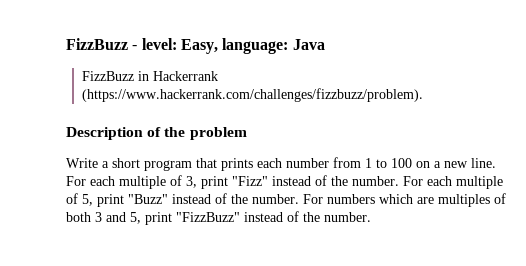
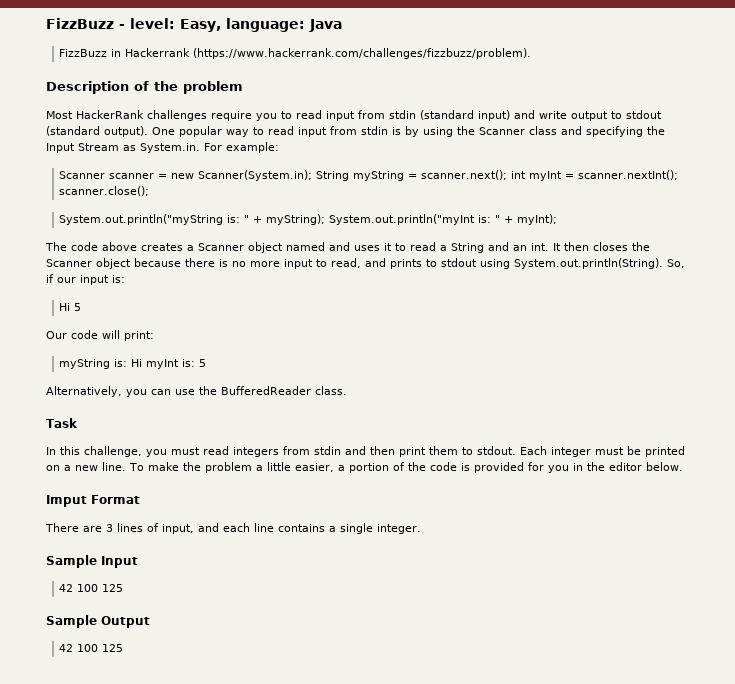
[66,157,496,171] [66,175,503,189] [66,193,506,207] [66,211,371,225] Write a short program that prints each number from 1 to 100 on a new line. For each multiple of 3, print "Fizz" instead of the number. For each multiple of 5, print "Buzz" instead of the number. For numbers which are multiples of both 3 and 5, print "FizzBuzz" instead of the number. -> [46,110,662,121] [46,126,665,137] [46,142,279,153] [59,170,679,181] [59,186,150,196] [59,214,558,225] [45,242,650,253] [46,258,685,269] [46,274,125,285] [59,303,82,311] [46,330,154,341] [59,359,207,369] [46,386,347,397] [46,418,78,428] [46,446,685,457] [46,462,683,473] [46,495,140,507] [45,523,421,534] [46,555,138,568] [59,584,124,592] [46,615,150,628] [59,644,124,652] Most HackerRank challenges require you to read input from stdin (standard input) and write output to stdout (standard output). One popular way to read input from stdin is by using the Scanner class and specifying the Input Stream as System.in. For example: // Scanner scanner = new Scanner(System.in); String myString = scanner.next(); int myInt = scanner.nextInt(); scanner.close(); // System.out.println("myString is: " + myString); System.out.println("myInt is: " + myInt); // The code above creates a Scanner object named and uses it to read a String and an int. It then closes the Scanner object because there is no more input to read, and prints to stdout using System.out.println(String). So, if our input is: // Hi 5 // Our code will print: // myString is: Hi myInt is: 5 // Alternatively, you can use the BufferedReader class. // Task // In this challenge, you must read integers from stdin and then print them to stdout. Each integer must be printed on a new line. To make the problem a little easier, a portion of the code is provided for you in the editor below. // Imput Format // There are 3 lines of input, and each line contains a single integer. // Sample Input // 42 100 125 // Sample Output // 42 100 125

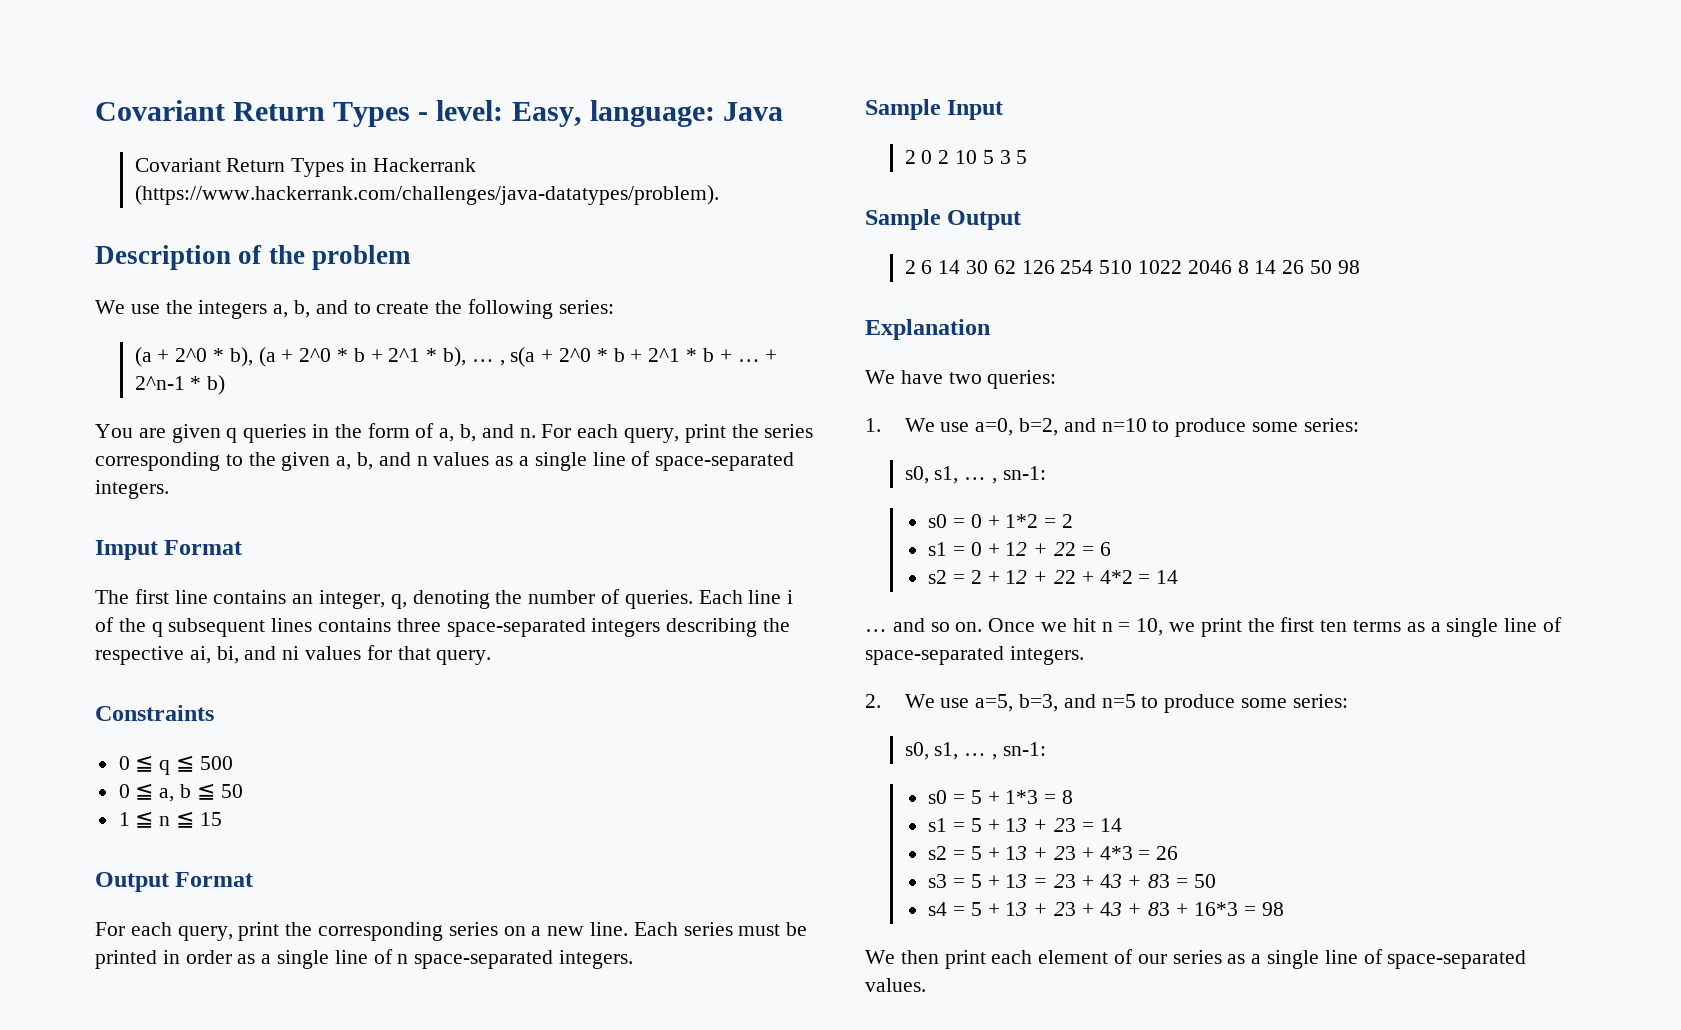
[46,18,114,29] FizzBuzz -> [95,100,411,127] Covariant Return Types
[59,49,108,57] FizzBuzz -> [134,158,345,177] Covariant Return Types
[193,48,532,59] (https://www.hackerrank.com/challenges/fizzbuzz/problem). -> [134,185,719,205] (https://www.hackerrank.com/challenges/java-datatypes/problem).
[46,110,662,121] [46,126,665,137] [46,142,279,153] [59,170,679,181] [59,186,150,196] [59,214,558,225] [45,242,650,253] [46,258,685,269] [46,274,125,285] [59,303,82,311] [46,330,154,341] [59,359,207,369] [46,386,347,397] [46,418,78,428] [46,446,685,457] [46,462,683,473] [46,495,140,507] [45,523,421,534] [46,555,138,568] [59,584,124,592] [46,615,150,628] [59,644,124,652] Most HackerRank challenges require you to read input from stdin (standard input) and write output to stdout (standard output). One popular way to read input from stdin is by using the Scanner class and specifying the Input Stream as System.in. For example: // Scanner scanner = new Scanner(System.in); String myString = scanner.next(); int myInt = scanner.nextInt(); scanner.close(); // System.out.println("myString is: " + myString); System.out.println("myInt is: " + myInt); // The code above creates a Scanner object named and uses it to read a String and an int. It then closes the Scanner object because there is no more input to read, and prints to stdout using System.out.println(String). So, if our input is: // Hi 5 // Our code will print: // myString is: Hi myInt is: 5 // Alternatively, you can use the BufferedReader class. // Task // In this challenge, you must read integers from stdin and then print them to stdout. Each integer must be printed on a new line. To make the problem a little easier, a portion of the code is provided for you in the editor below. // Imput Format // There are 3 lines of input, and each line contains a single integer. // Sample Input // 42 100 125 // Sample Output // 42 100 125 -> [95,299,614,319] [134,347,778,367] [134,375,226,395] [95,423,814,443] [95,451,795,471] [95,480,169,499] [95,540,243,560] [95,589,794,609] [95,617,791,637] [95,645,492,665] [95,705,214,721] [118,755,233,775] [118,783,243,802] [118,811,222,828] [95,872,254,892] [95,922,808,941] [95,949,634,969] [865,99,1004,120] [904,150,1028,164] [865,209,1022,230] [904,260,1360,274] [865,319,990,340] [865,370,1057,389] [865,418,1359,437] [904,466,1046,484] [928,514,1074,528] [928,542,1111,556] [928,570,1179,584] [865,617,1563,637] [865,646,1084,665] [865,694,1348,713] [904,742,1046,760] [928,790,1074,804] [928,818,1122,832] [928,846,1179,860] [928,874,1216,888] [928,902,1284,916] [865,949,1527,969] [865,978,926,992] We use the integers a, b, and to create the following series: // (a + 2^0 * b), (a + 2^0 * b + 2^1 * b), … , s(a + 2^0 * b + 2^1 * b + … + 2^n-1 * b) // You are given q queries in the form of a, b, and n. For each query, print the series corresponding to the given a, b, and n values as a single line of space-separated integers. // Imput Format // The first line contains an integer, q, denoting the number of queries. Each line i of the q subsequent lines contains three space-separated integers describing the respective ai, bi, and ni values for that query. // Constraints // 0 ≦ q ≦ 500 // 0 ≦ a, b ≦ 50 // 1 ≦ n ≦ 15 // Output Format // For each query, print the corresponding series on a new line. Each series must be printed in order as a single line of n space-separated integers. // Sample Input // 2 0 2 10 5 3 5 // Sample Output // 2 6 14 30 62 126 254 510 1022 2046 8 14 26 50 98 // Explanation // We have two queries: // 1. We use a=0, b=2, and n=10 to produce some series: // s0, s1, … , sn-1: // s0 = 0 + 1*2 = 2 // s1 = 0 + 12 + 22 = 6 // s2 = 2 + 12 + 22 + 4*2 = 14 // … and so on. Once we hit n = 10, we print the first ten terms as a single line of space-separated integers. // 2. We use a=5, b=3, and n=5 to produce some series: // s0, s1, … , sn-1: // s0 = 5 + 1*3 = 8 // s1 = 5 + 13 + 23 = 14 // s2 = 5 + 13 + 23 + 4*3 = 26 // s3 = 5 + 13 = 23 + 43 + 83 = 50 // s4 = 5 + 13 + 23 + 43 + 83 + 16*3 = 98 // We then print each element of our series as a single line of space-separated values.

